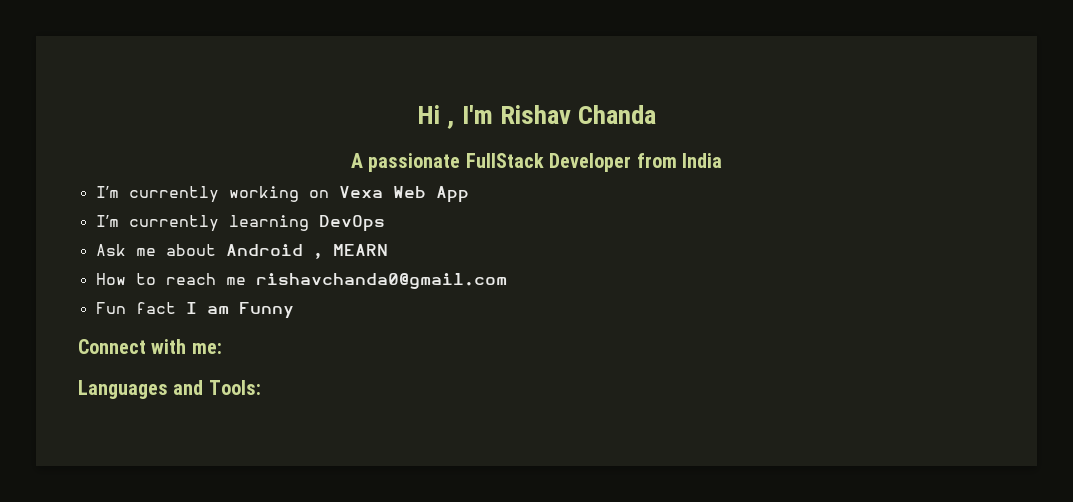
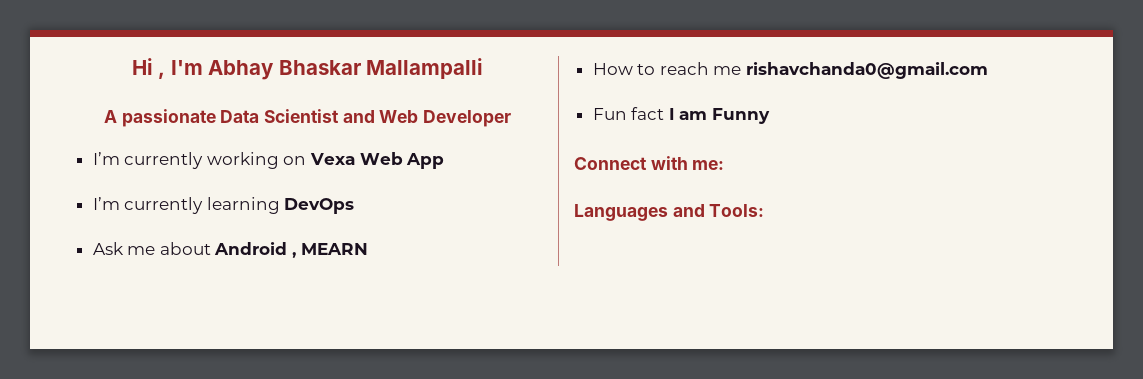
[499,105,656,124] Rishav Chanda -> [208,58,484,80] Abhay Bhaskar Mallampalli
[465,153,544,168] FullStack -> [220,109,419,123] Data Scientist and Web
[636,153,722,168] from India -> (512, 118) none

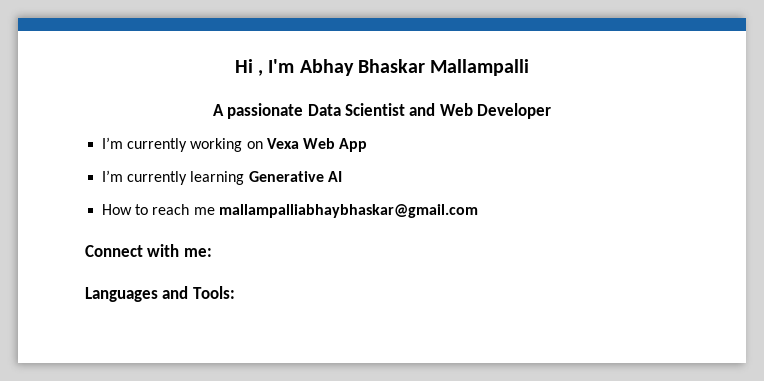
[284,198,355,214] [92,242,368,258] [592,62,989,79] [592,107,771,124] DevOps // Ask me about Android , MEARN // How to reach me rishavchanda0@gmail.com // Fun fact I am Funny -> [248,171,342,182] [102,204,478,218] Generative AI // How to reach me mallampalliabhaybhaskar@gmail.com

